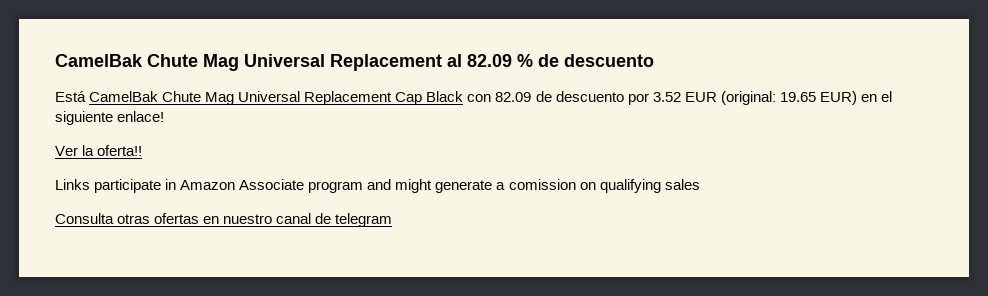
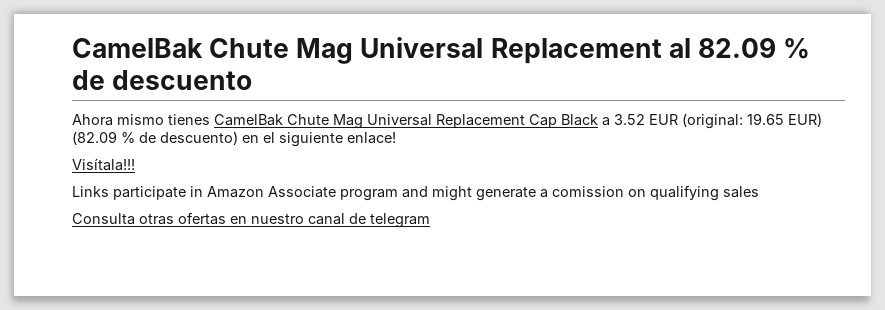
[55,91,86,102] Está -> [72,114,210,126] Ahora mismo tienes
[467,91,649,105] con 82.09 de descuento por -> [602,117,610,126] a
(857, 98) none -> [72,131,238,145] (82.09 % de descuento)
[55,145,143,156] Ver la oferta!! -> [72,158,135,171] Visítala!!!

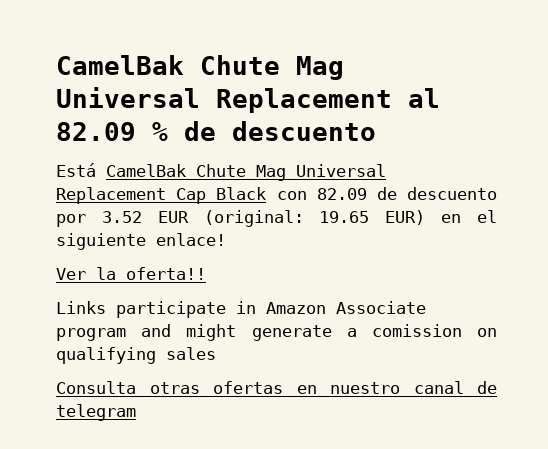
[72,114,210,126] Ahora mismo tienes -> [56,163,96,177] Está
[602,117,610,126] a -> [276,187,498,200] [56,214,86,227] con 82.09 de descuento por
[72,131,238,145] (82.09 % de descuento) -> (426, 217) none
[72,158,135,171] Visítala!!! -> [56,267,206,280] Ver la oferta!!

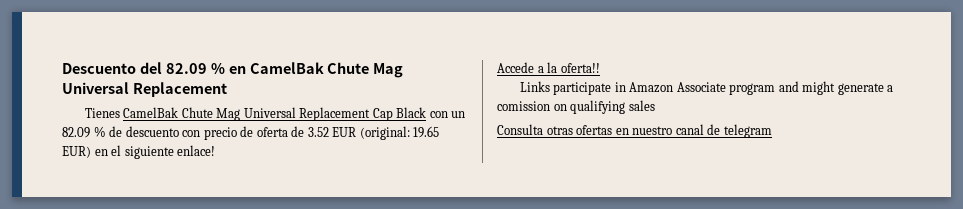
[56,55,344,80] [56,87,440,113] [56,121,376,141] [56,163,96,177] CamelBak Chute Mag Universal Replacement al 82.09 % de descuento // Está -> [62,62,404,78] [62,82,227,97] [84,108,120,118] Descuento del 82.09 % en CamelBak Chute Mag Universal Replacement // Tienes
[316,187,498,200] [56,214,86,227] 82.09 de descuento por -> [451,111,466,118] [62,126,305,140] un 82.09 % de descuento con precio de oferta de
[56,268,86,280] Ver -> [497,62,544,73] Accede a

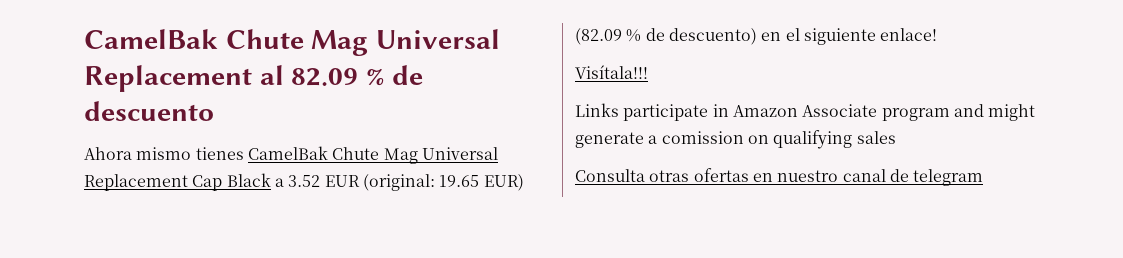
[62,62,404,78] [62,82,227,97] [84,108,120,118] Descuento del 82.09 % en CamelBak Chute Mag Universal Replacement // Tienes -> [84,29,501,56] [84,65,423,92] [84,101,214,121] [84,147,244,160] CamelBak Chute Mag Universal Replacement al 82.09 % de descuento // Ahora mismo tienes
[429,111,466,118] [62,126,305,140] con un 82.09 % de descuento con precio de oferta de -> [274,178,284,187] a
(91, 152) none -> [575,28,757,45] (82.09 % de descuento)
[497,62,600,73] Accede a la oferta!! -> [575,65,648,79] Visítala!!!

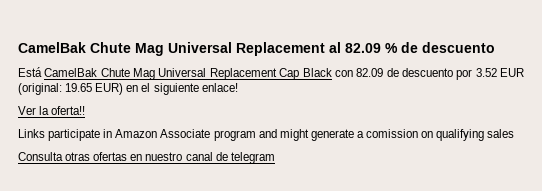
[84,147,244,160] Ahora mismo tienes -> [18,67,42,77] Está
[274,178,284,187] a -> [334,68,473,80] con 82.09 de descuento por
[575,28,757,45] (82.09 % de descuento) -> (124, 89) none
[575,65,648,79] Visítala!!! -> [18,106,86,115] Ver la oferta!!

